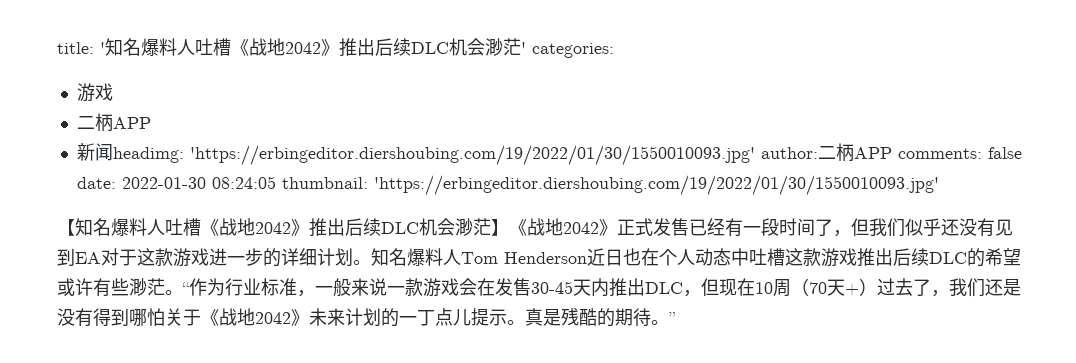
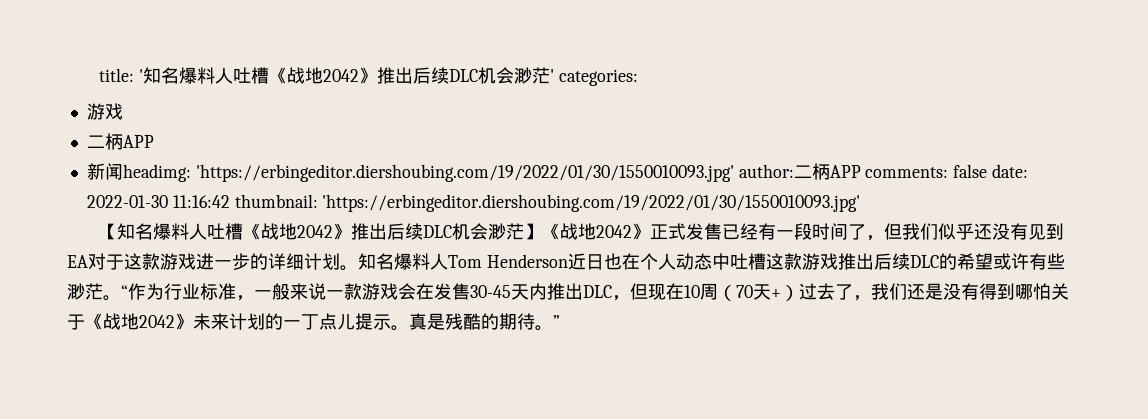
[211,176,276,189] 08:24:05 -> [172,195,230,208] 11:16:42

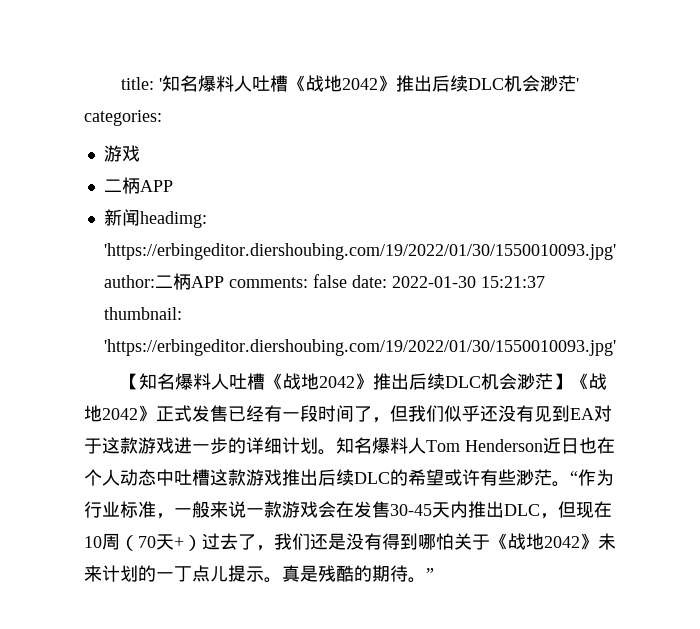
[172,195,230,208] 11:16:42 -> [480,276,545,288] 15:21:37

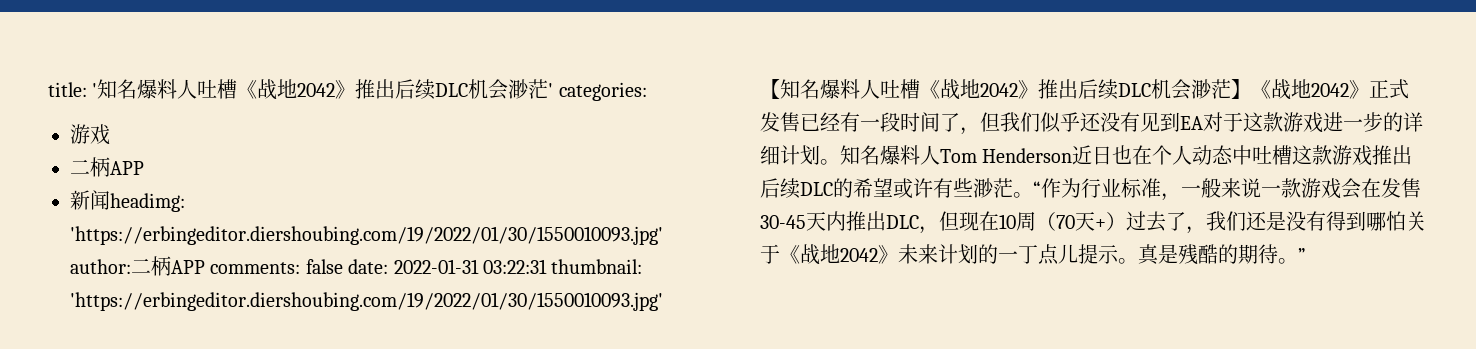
[391,276,545,288] 2022-01-30 15:21:37 -> [393,259,547,274] 2022-01-31 03:22:31

